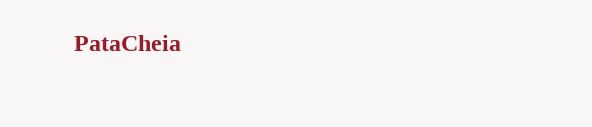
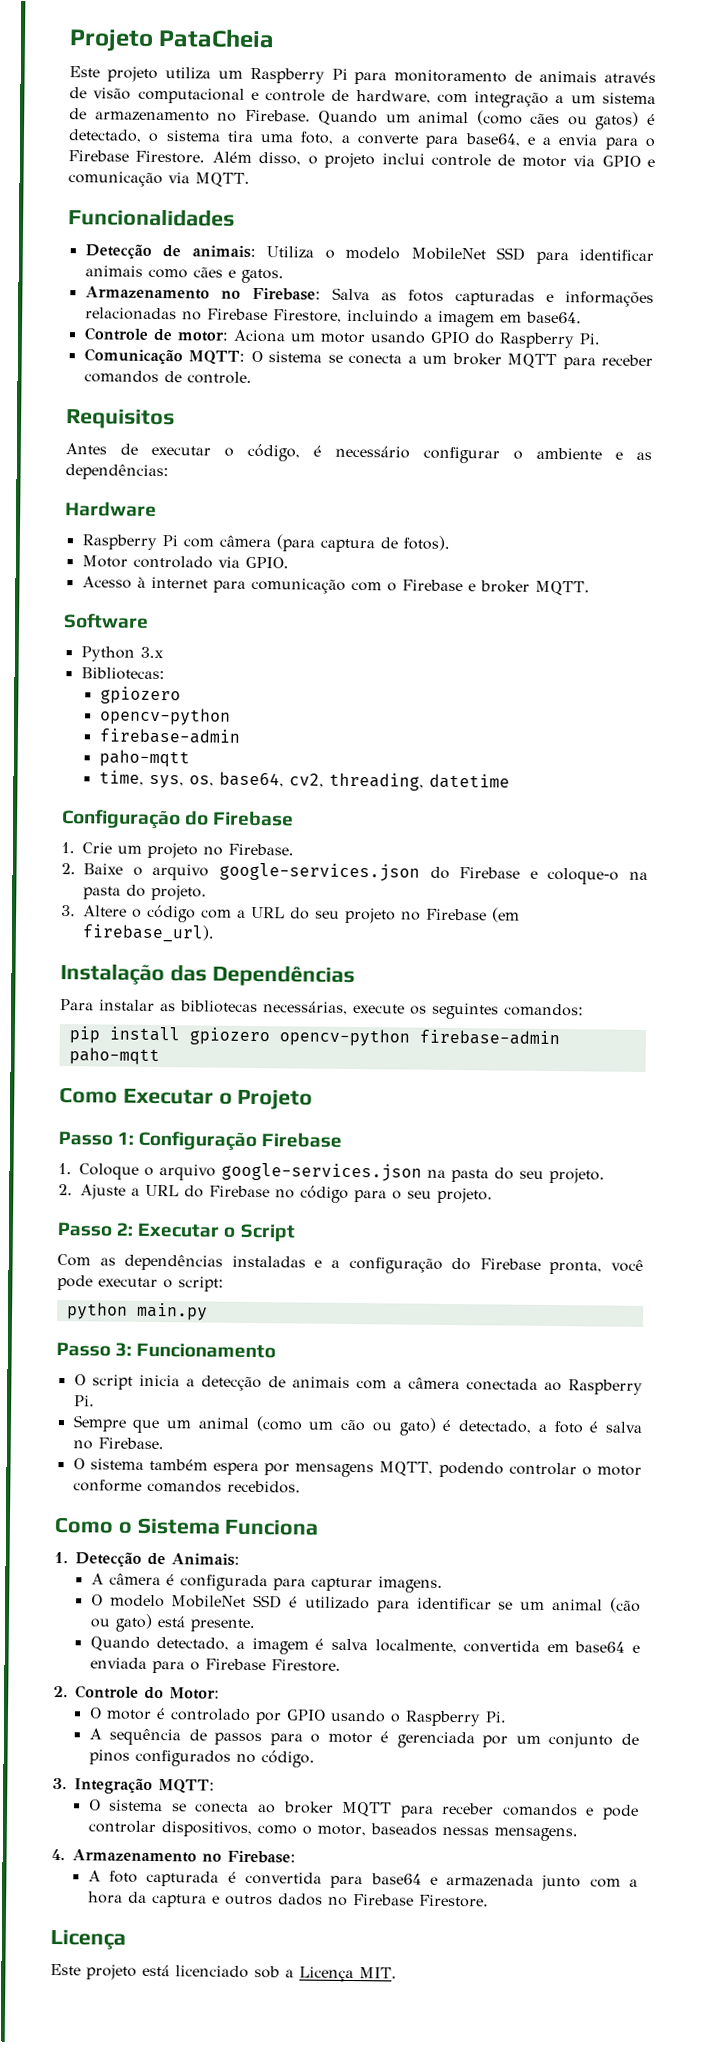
(74, 43) none -> [69,29,154,52] Projeto
(181, 43) none -> [69,66,656,85] [69,87,656,108] [69,108,656,130] [68,129,655,150] [68,150,655,169] [68,171,250,188] [68,208,235,227] [84,243,654,265] [84,265,284,284] [84,286,654,308] [84,307,582,328] [83,327,601,349] [83,348,653,370] [83,370,252,384] [66,408,175,430] [65,443,652,464] [65,464,169,481] [65,501,157,517] [81,534,450,553] [81,555,289,569] [81,576,590,596] [63,613,149,629] [80,646,164,662] [80,667,165,681] [99,686,181,705] [99,707,231,726] [98,728,240,744] [98,749,190,768] [98,770,510,791] [61,809,295,830] [61,842,294,859] [61,862,648,885] [83,884,207,901] [61,904,520,924] [82,924,214,943] [60,963,355,988] [60,999,584,1020] [68,1026,560,1047] [68,1047,160,1066] [59,1087,314,1110] [58,1130,343,1152] [58,1162,605,1184] [58,1184,493,1204] [57,1222,295,1242] [57,1254,645,1275] [57,1275,224,1292] [66,1302,208,1321] [56,1342,277,1359] [73,1374,643,1395] [73,1395,95,1407] [72,1415,642,1436] [72,1437,164,1450] [72,1458,642,1478] [72,1479,301,1494] [54,1517,319,1536] [54,1551,240,1567] [90,1573,443,1593] [90,1594,641,1613] [89,1613,255,1633] [89,1636,640,1655] [89,1657,341,1674] [53,1685,220,1700] [88,1707,507,1727] [88,1728,639,1749] [88,1749,315,1768] [52,1777,215,1795] [88,1799,639,1820] [87,1820,578,1842] [51,1848,296,1864] [87,1870,638,1891] [87,1891,489,1908] [50,1928,126,1950] [50,1963,397,1983] // Este projeto utiliza um Raspberry Pi para monitoramento de animais através de visão computacional e controle de hardware, com integração a um sistema de armazenamento no Firebase. Quando um animal (como cães ou gatos) é detectado, o sistema tira uma foto, a converte para base64, e a envia para o Firebase Firestore. Além disso, o projeto inclui controle de motor via GPIO e comunicação via MQTT. // Funcionalidades // Detecção de animais: Utiliza o modelo MobileNet SSD para identificar animais como cães e gatos. // Armazenamento no Firebase: Salva as fotos capturadas e informações relacionadas no Firebase Firestore, incluindo a imagem em base64. // Controle de motor: Aciona um motor usando GPIO do Raspberry Pi. // Comunicação MQTT: O sistema se conecta a um broker MQTT para receber comandos de controle. // Requisitos // Antes de executar o código, é necessário configurar o ambiente e as dependências: // Hardware // Raspberry Pi com câmera (para captura de fotos). // Motor controlado via GPIO. // Acesso à internet para comunicação com o Firebase e broker MQTT. // Software // Python 3.x // Bibliotecas: // gpiozero // opencv-python // firebase-admin // paho-mqtt // time, sys, os, base64, cv2, threading, datetime // Configuração do Firebase // 1. Crie um projeto no Firebase. // 2. Baixe o arquivo google-services.json do Firebase e coloque-o na pasta do projeto. // 3. Altere o código com a URL do seu projeto no Firebase (em firebase_url). // Instalação das Dependências // Para instalar as bibliotecas necessárias, execute os seguintes comandos: // pip install gpiozero opencv-python firebase-admin paho-mqtt // Como Executar o Projeto // Passo 1: Configuração Firebase // 1. Coloque o arquivo google-services.json na pasta do seu projeto. // 2. Ajuste a URL do Firebase no código para o seu projeto. // Passo 2: Executar o Script // Com as dependências instaladas e a configuração do Firebase pronta, você pode executar o script: // python main.py // Passo 3: Funcionamento // O script inicia a detecção de animais com a câmera conectada ao Raspberry Pi. // Sempre que um animal (como um cão ou gato) é detectado, a foto é salva no Firebase. // O sistema também espera por mensagens MQTT, podendo controlar o motor conforme comandos recebidos. // Como o Sistema Funciona // 1. Detecção de Animais: // A câmera é configurada para capturar imagens. // O modelo MobileNet SSD é utilizado para identificar se um animal (cão ou gato) está presente. // Quando detectado, a imagem é salva localmente, convertida em base64 e enviada para o Firebase Firestore. // 2. Controle do Motor: // O motor é controlado por GPIO usando o Raspberry Pi. // A sequência de passos para o motor é gerenciada por um conjunto de pinos configurados no código. // 3. Integração MQTT: // O sistema se conecta ao broker MQTT para receber comandos e pode controlar dispositivos, como o motor, baseados nessas mensagens. // 4. Armazenamento no Firebase: // A foto capturada é convertida para base64 e armazenada junto com a hora da captura e outros dados no Firebase Firestore. // Licença // Este projeto está licenciado sob a Licença MIT.

